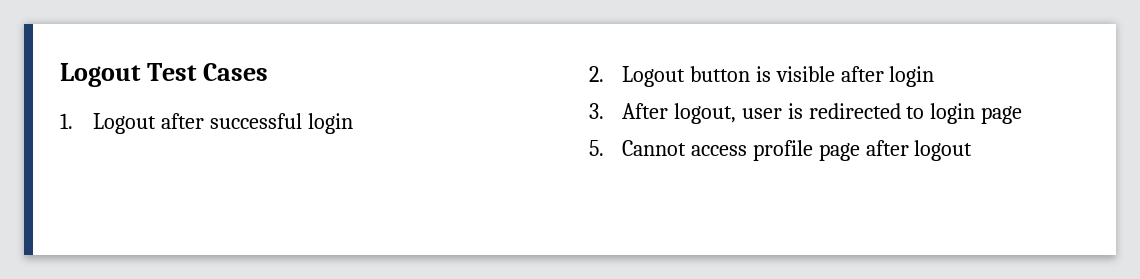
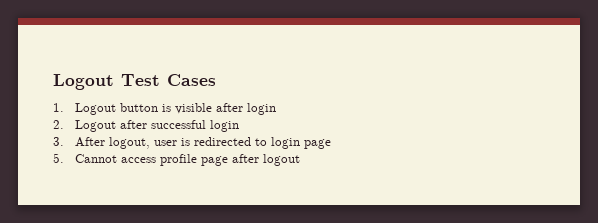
[160,113,353,134] [589,66,685,87] after successful login // 2. Logout -> (117, 109) none
(935, 76) none -> [53,120,240,132] // 2. Logout after successful login

